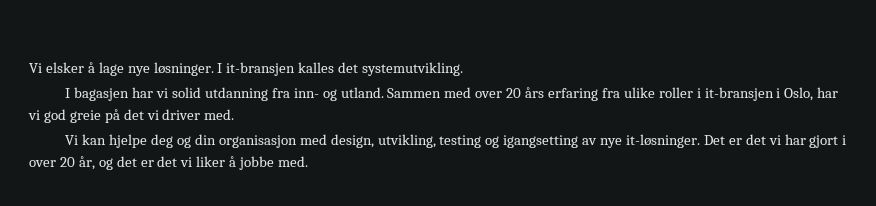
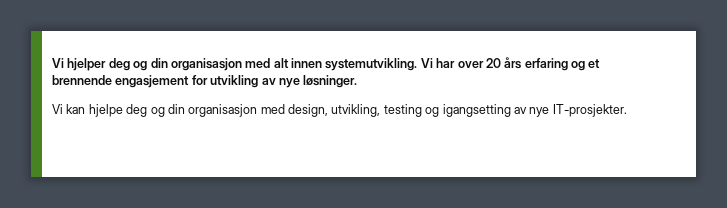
[29,62,464,76] [65,87,839,101] [28,109,235,123] Vi elsker å lage nye løsninger. I it-bransjen kalles det systemutvikling. // I bagasjen har vi solid utdanning fra inn- og utland. Sammen med over 20 års erfaring fra ulike roller i it-bransjen i Oslo, har vi god greie på det vi driver med. -> [52,57,601,71] [52,75,358,88] Vi hjelper deg og din organisasjon med alt innen systemutvikling. Vi har over 20 års erfaring og et brennende engasjement for utvikling av nye løsninger.
[625,134,847,148] [29,156,309,170] it-løsninger. Det er det vi har gjort i over 20 år, og det er det vi liker å jobbe med. -> [552,104,627,117] IT-prosjekter.

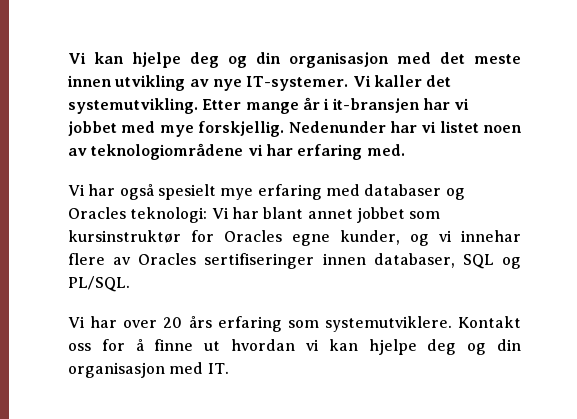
[52,57,601,71] [52,75,358,88] [52,104,627,117] Vi hjelper deg og din organisasjon med alt innen systemutvikling. Vi har over 20 års erfaring og et brennende engasjement for utvikling av nye løsninger. // Vi kan hjelpe deg og din organisasjon med design, utvikling, testing og igangsetting av nye IT-prosjekter. -> [68,52,521,68] [67,75,452,91] [68,97,470,114] [68,121,522,137] [68,143,405,160] [68,184,465,200] [68,207,441,223] [68,230,521,246] [68,253,521,269] [68,276,130,292] [68,316,521,332] [68,339,521,355] [68,362,229,378] Vi kan hjelpe deg og din organisasjon med det meste innen utvikling av nye IT-systemer. Vi kaller det systemutvikling. Etter mange år i it-bransjen har vi jobbet med mye forskjellig. Nedenunder har vi listet noen av teknologiområdene vi har erfaring med. // Vi har også spesielt mye erfaring med databaser og Oracles teknologi: Vi har blant annet jobbet som kursinstruktør for Oracles egne kunder, og vi innehar flere av Oracles sertifiseringer innen databaser, SQL og PL/SQL. // Vi har over 20 års erfaring som systemutviklere. Kontakt oss for å finne ut hvordan vi kan hjelpe deg og din organisasjon med IT.

